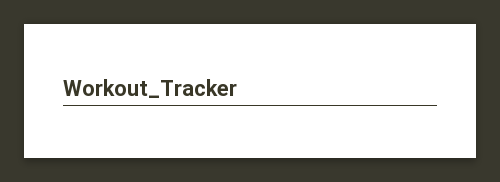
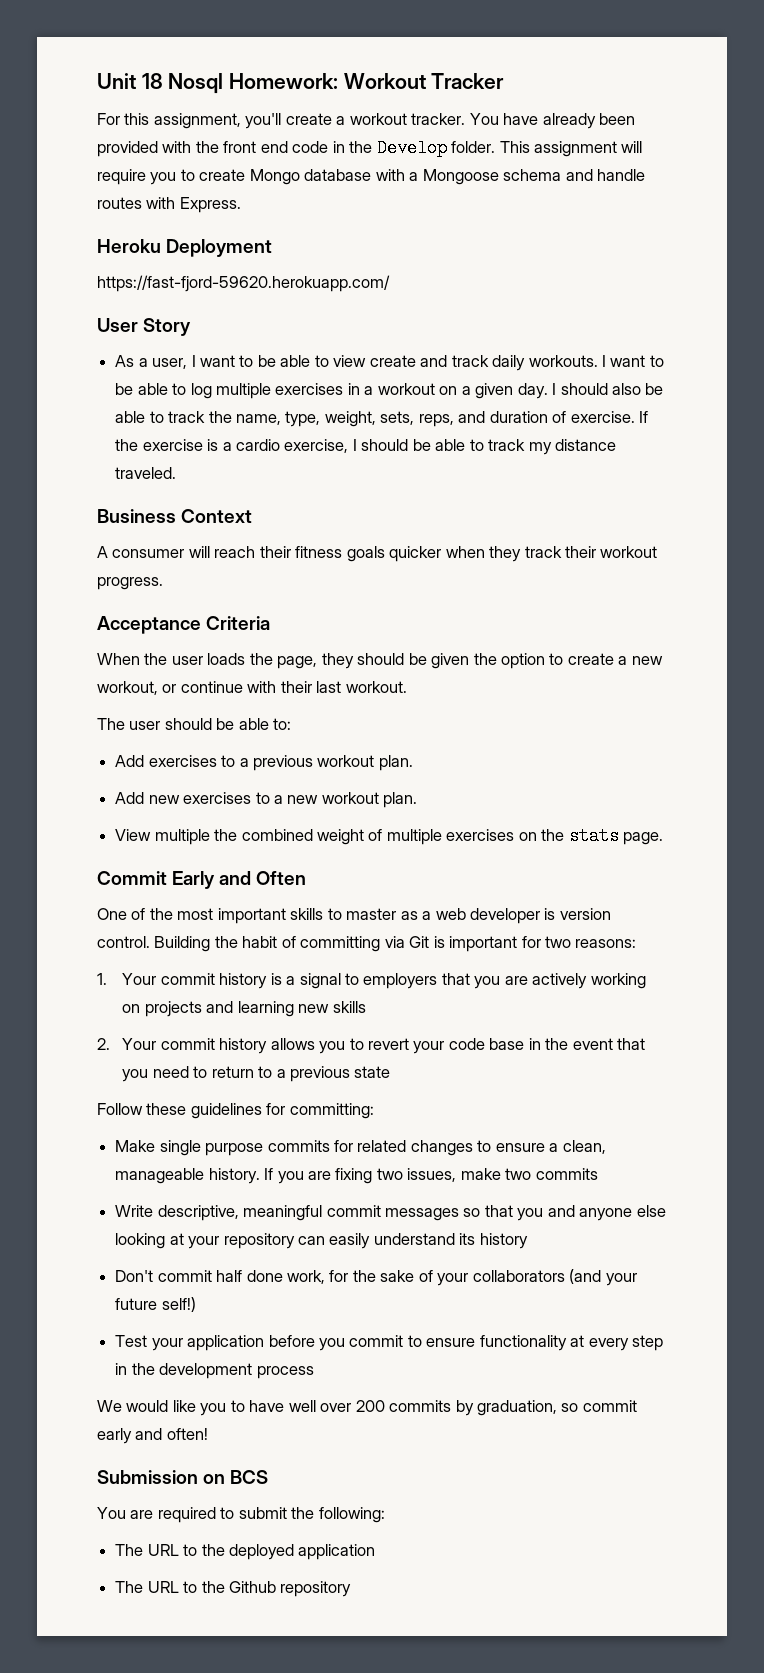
[63,79,237,98] Workout_Tracker -> [97,73,505,94] [97,113,636,129] [97,139,643,157] [97,169,646,185] [97,197,241,213] [97,239,273,257] [97,275,390,292] [97,318,192,336] [115,355,664,371] [115,383,664,399] [115,411,649,427] [115,439,617,455] [115,467,177,479] [97,509,253,523] [97,546,658,562] [97,577,163,590] [97,616,271,634] [97,653,663,669] [97,681,407,695] [97,718,292,730] [115,755,413,771] [115,792,418,808] [115,827,664,845] [97,871,307,889] [97,908,611,924] [97,936,637,952] [97,973,646,989] [122,1001,366,1017] [97,1038,646,1054] [122,1066,391,1082] [97,1103,374,1119] [115,1140,606,1156] [115,1168,598,1184] [115,1205,666,1221] [115,1233,528,1249] [115,1269,637,1286] [115,1297,196,1312] [115,1335,664,1351] [115,1363,314,1379] [97,1400,637,1416] [97,1428,208,1444] [97,1470,269,1484] [97,1507,385,1523] [115,1544,376,1560] [115,1581,352,1597] Unit 18 Nosql Homework: Workout Tracker // For this assignment, you'll create a workout tracker. You have already been provided with the front end code in the Develop folder. This assignment will require you to create Mongo database with a Mongoose schema and handle routes with Express. // Heroku Deployment // https://fast-fjord-59620.herokuapp.com/ // User Story // As a user, I want to be able to view create and track daily workouts. I want to be able to log multiple exercises in a workout on a given day. I should also be able to track the name, type, weight, sets, reps, and duration of exercise. If the exercise is a cardio exercise, I should be able to track my distance traveled. // Business Context // A consumer will reach their fitness goals quicker when they track their workout progress. // Acceptance Criteria // When the user loads the page, they should be given the option to create a new workout, or continue with their last workout. // The user should be able to: // Add exercises to a previous workout plan. // Add new exercises to a new workout plan. // View multiple the combined weight of multiple exercises on the stats page. // Commit Early and Often // One of the most important skills to master as a web developer is version control. Building the habit of committing via Git is important for two reasons: // 1. Your commit history is a signal to employers that you are actively working on projects and learning new skills // 2. Your commit history allows you to revert your code base in the event that you need to return to a previous state // Follow these guidelines for committing: // Make single purpose commits for related changes to ensure a clean, manageable history. If you are fixing two issues, make two commits // Write descriptive, meaningful commit messages so that you and anyone else looking at your repository can easily understand its history // Don't commit half done work, for the sake of your collaborators (and your future self!) // Test your application before you commit to ensure functionality at every step in the development process // We would like you to have well over 200 commits by graduation, so commit early and often! // Submission on BCS // You are required to submit the following: // The URL to the deployed application // The URL to the Github repository

